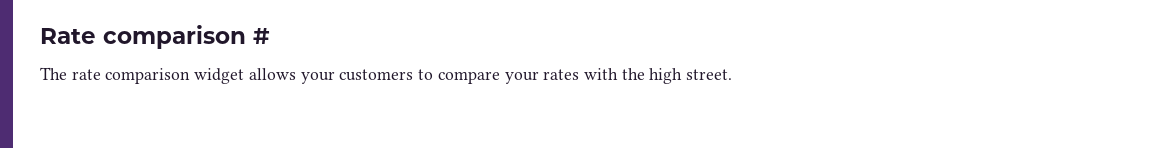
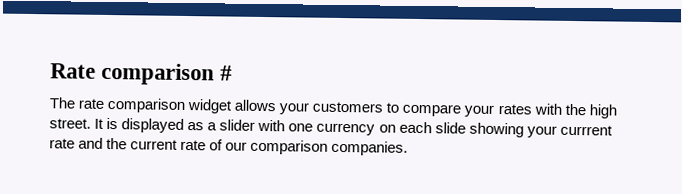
(733, 74) none -> [94,117,613,138] [49,137,409,156] It is displayed as a slider with one currency on each slide showing your currrent rate and the current rate of our comparison companies.

